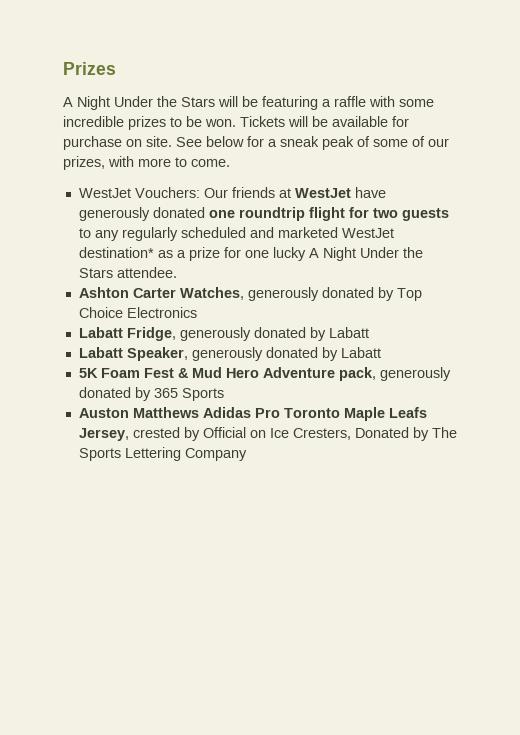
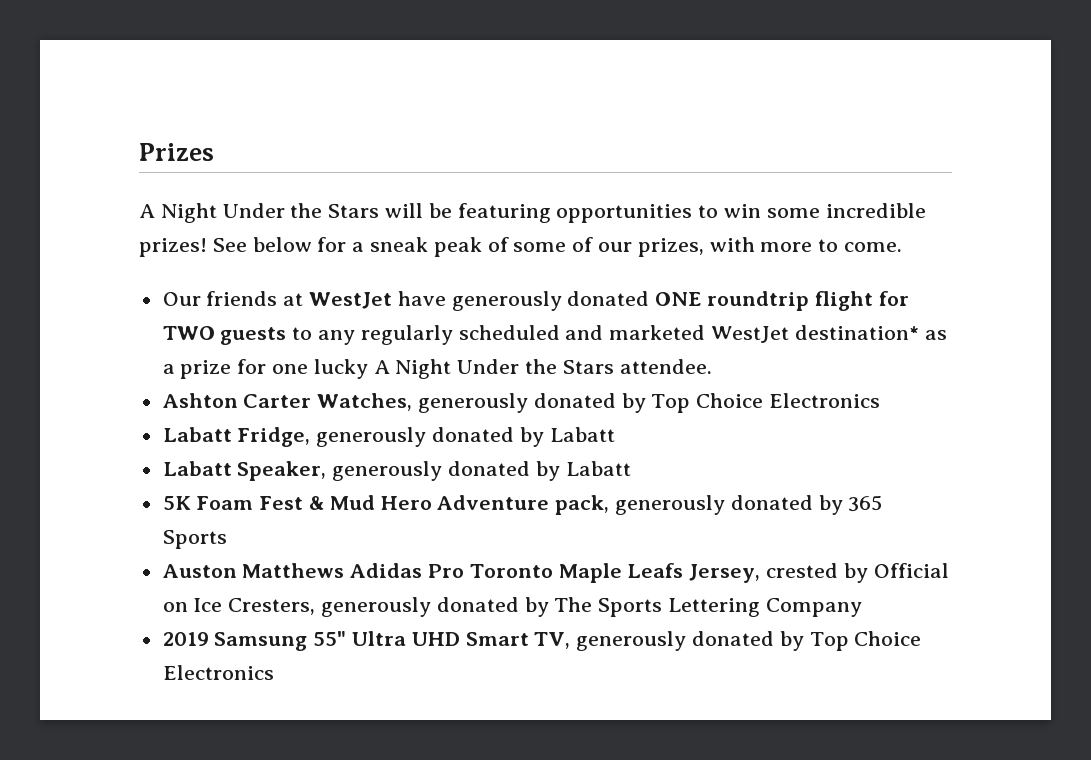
[322,96,434,107] [63,116,409,130] [63,136,172,150] a raffle with some incredible prizes to be won. Tickets will be available for purchase on site. -> [556,203,926,223] [139,238,207,257] opportunities to win some incredible prizes!
[78,187,200,198] WestJet Vouchers: -> (903, 247) none
[208,210,235,218] one -> [655,292,702,306] ONE
[372,208,398,218] two -> [162,326,215,340] TWO
[354,427,409,438] Donated -> [321,597,519,617] generously donated
(247, 454) none -> [162,631,922,651] [162,665,274,680] // 2019 Samsung 55" Ultra UHD Smart TV, generously donated by Top Choice Electronics

